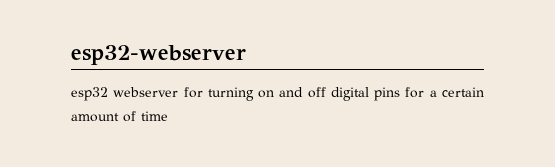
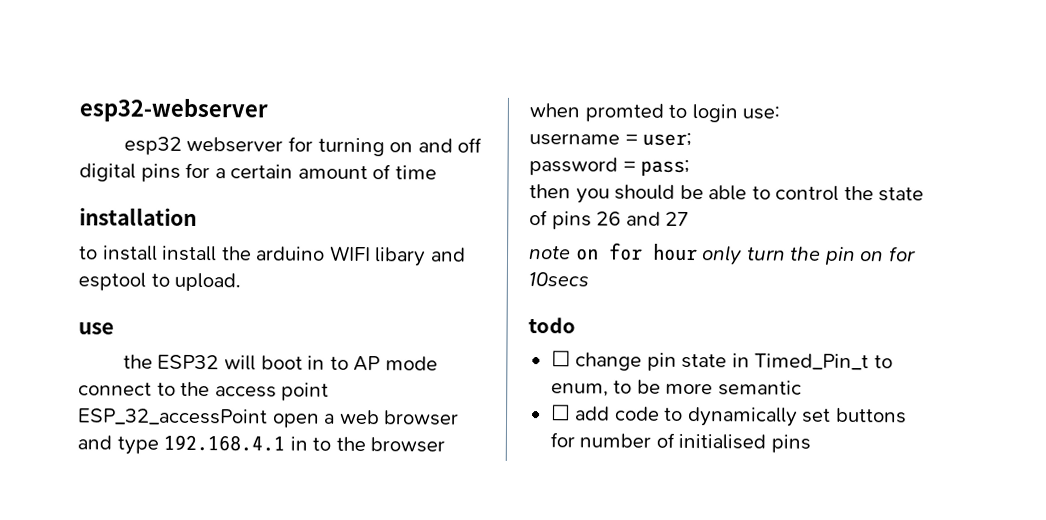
(168, 116) none -> [79,207,197,227] [78,245,466,267] [78,272,242,292] [78,322,114,335] [122,354,438,372] [78,381,330,401] [77,408,460,428] [77,434,446,455] [529,103,781,123] [529,132,693,147] [529,157,691,177] [529,184,925,204] [529,210,690,230] [529,242,916,266] [528,272,589,287] [528,317,576,334] [550,350,893,371] [550,379,802,397] [550,404,907,427] [549,432,811,453] // installation // to install install the arduino WIFI libary and esptool to upload. // use // the ESP32 will boot in to AP mode connect to the access point ESP_32_accessPoint open a web browser and type 192.168.4.1 in to the browser when promted to login use: // username = user; // password = pass; // then you should be able to control the state of pins 26 and 27 // note on for hour only turn the pin on for 10secs // todo // ☐ change pin state in Timed_Pin_t to enum, to be more semantic // ☐ add code to dynamically set buttons for number of initialised pins

